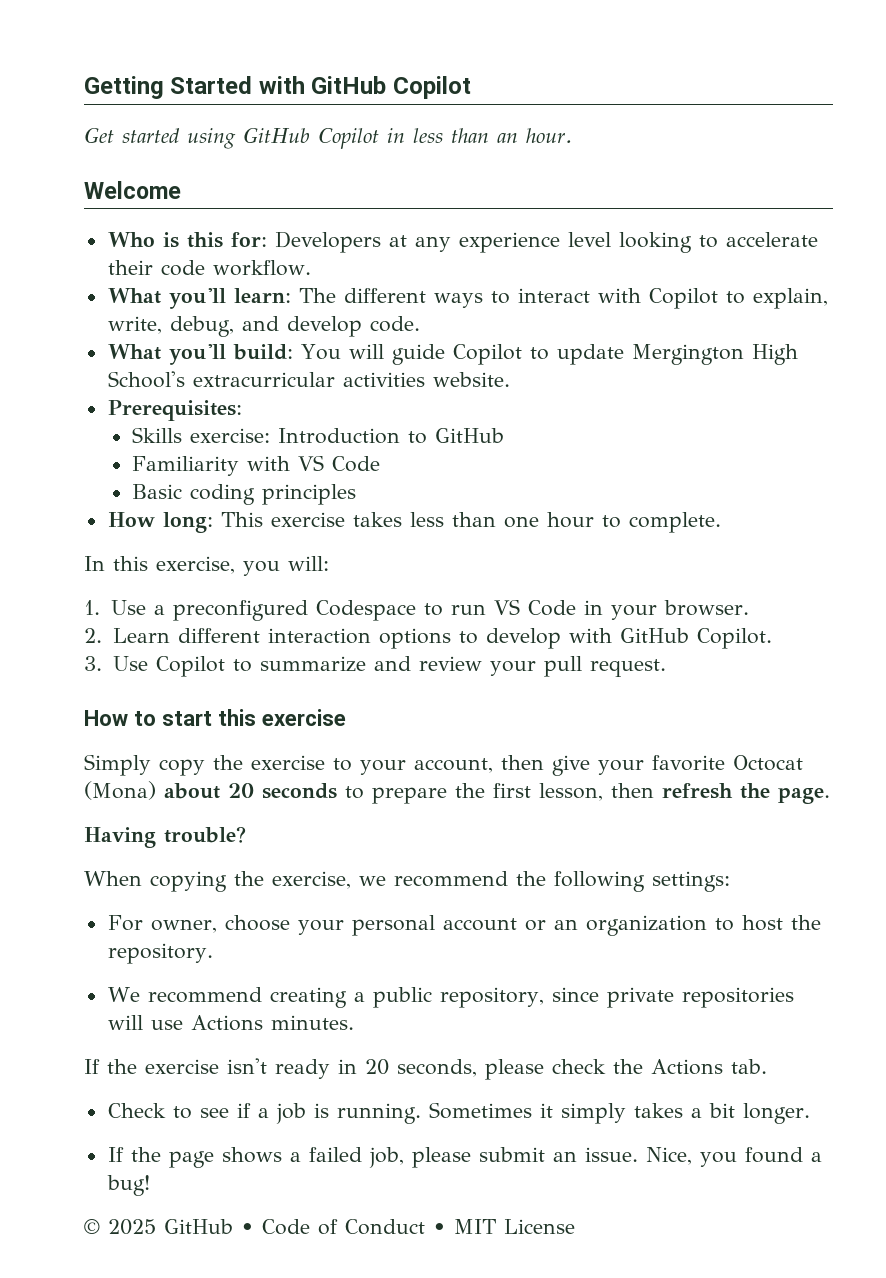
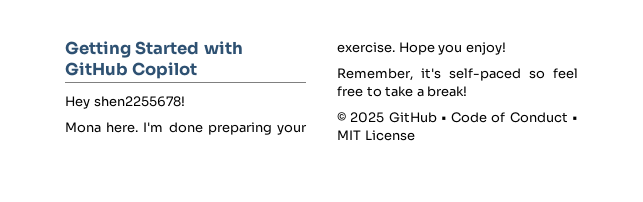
[84,127,572,149] [84,181,181,199] [107,231,818,253] [107,260,311,276] [107,287,828,309] [107,316,420,337] [107,343,798,365] [107,371,510,388] [107,400,242,421] [132,427,505,444] [132,455,381,476] [132,484,357,505] [107,512,721,533] [84,556,329,576] [84,599,749,621] [84,628,772,649] [84,656,666,677] [84,709,346,726] [84,754,803,776] [84,781,830,804] [84,826,246,848] [84,871,730,892] [107,915,821,936] [107,943,213,964] [107,987,794,1008] [107,1015,354,1031] [84,1058,767,1080] [107,1102,810,1124] [107,1147,822,1168] [106,1175,150,1196] Get started using GitHub Copilot in less than an hour. // Welcome // Who is this for: Developers at any experience level looking to accelerate their code workflow. // What you'll learn: The different ways to interact with Copilot to explain, write, debug, and develop code. // What you'll build: You will guide Copilot to update Mergington High School's extracurricular activities website. // Prerequisites: // Skills exercise: Introduction to GitHub // Familiarity with VS Code // Basic coding principles // How long: This exercise takes less than one hour to complete. // In this exercise, you will: // 1. Use a preconfigured Codespace to run VS Code in your browser. // 2. Learn different interaction options to develop with GitHub Copilot. // 3. Use Copilot to summarize and review your pull request. // How to start this exercise // Simply copy the exercise to your account, then give your favorite Octocat (Mona) about 20 seconds to prepare the first lesson, then refresh the page. // Having trouble? // When copying the exercise, we recommend the following settings: // For owner, choose your personal account or an organization to host the repository. // We recommend creating a public repository, since private repositories will use Actions minutes. // If the exercise isn't ready in 20 seconds, please check the Actions tab. // Check to see if a job is running. Sometimes it simply takes a bit longer. // If the page shows a failed job, please submit an issue. Nice, you found a bug! -> [65,96,185,109] [65,122,307,135] [337,42,506,55] [337,68,578,81] [337,86,468,97] Hey shen2255678! // Mona here. I'm done preparing your exercise. Hope you enjoy! // Remember, it's self-paced so feel free to take a break!

